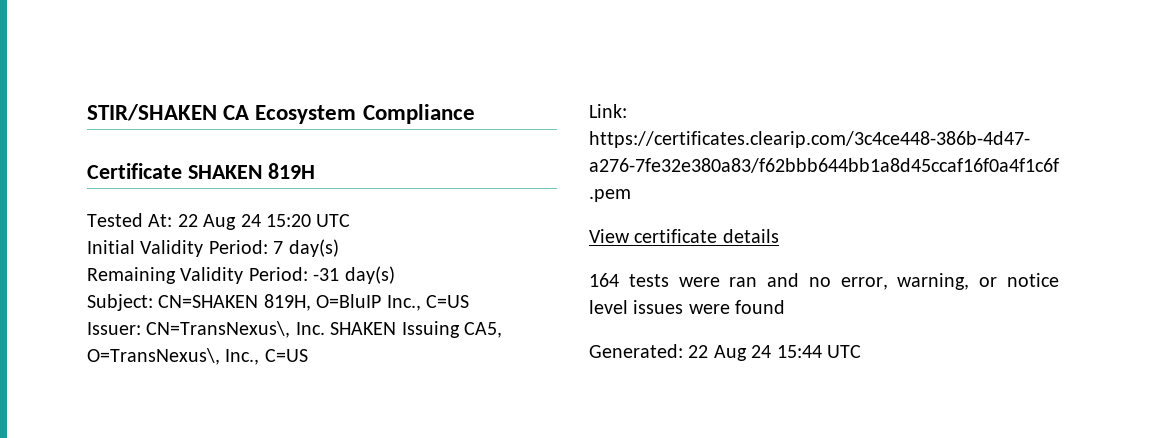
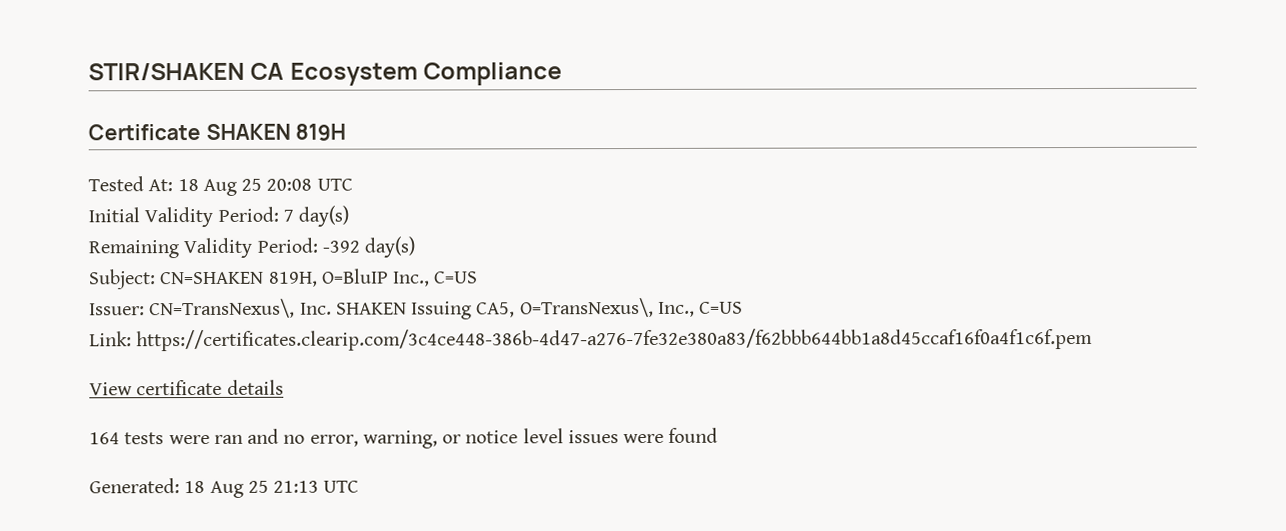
[177,214,311,230] 22 Aug 24 15:20 -> [177,178,313,196] 18 Aug 25 20:08
[313,268,340,281] -31 -> [321,240,360,253] -392
[688,345,822,361] 22 Aug 24 15:44 -> [184,480,320,498] 18 Aug 25 21:13

